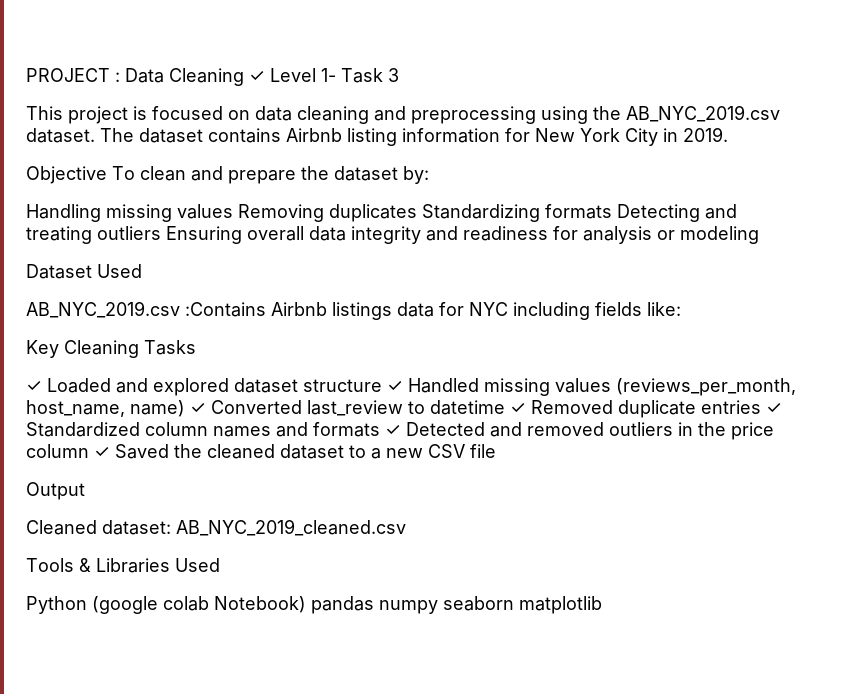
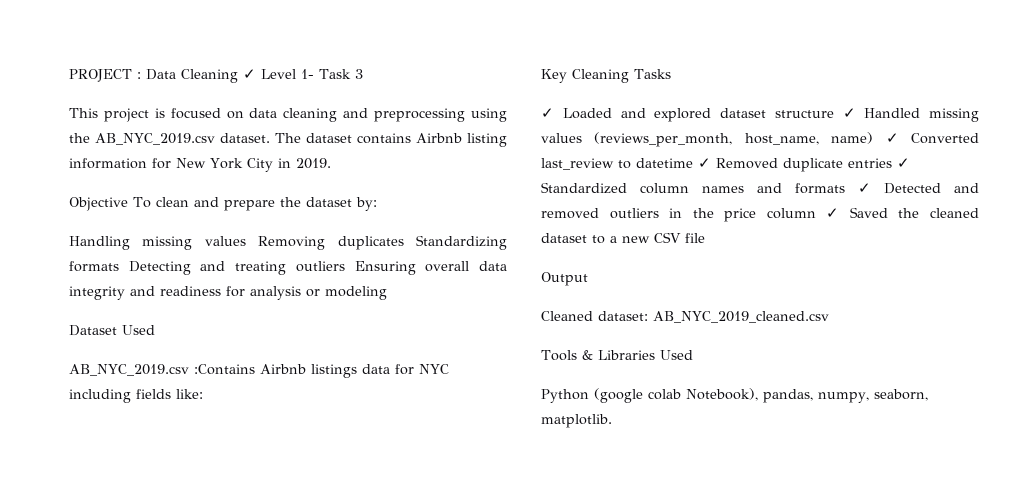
[214,596,602,614] Notebook) pandas numpy seaborn matplotlib -> [686,388,928,403] [541,414,612,428] Notebook), pandas, numpy, seaborn, matplotlib.

